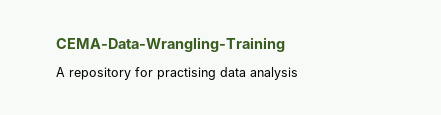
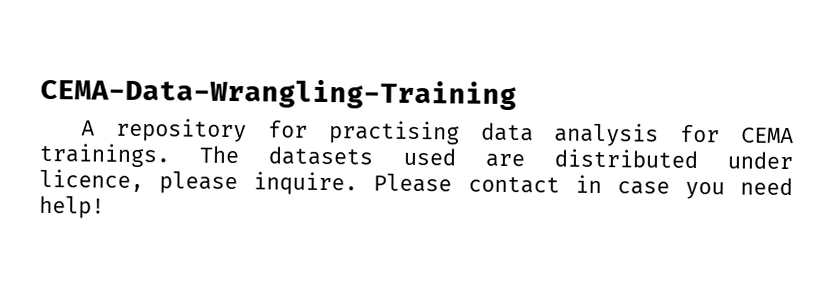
(298, 73) none -> [680,124,794,144] [39,142,793,170] [39,168,793,200] [39,195,105,219] for CEMA trainings. The datasets used are distributed under licence, please inquire. Please contact in case you need help!

